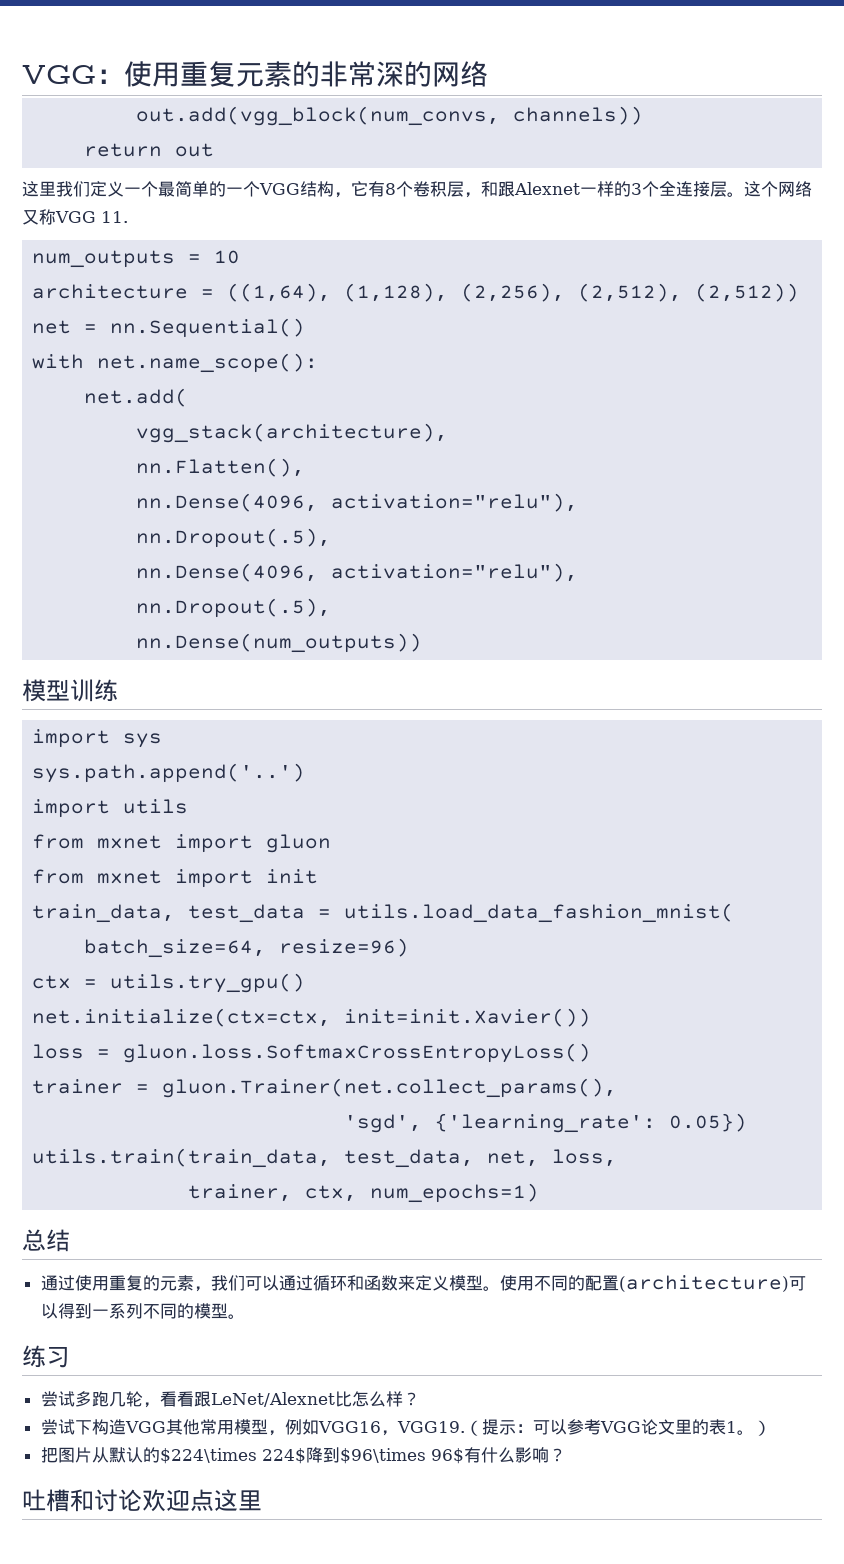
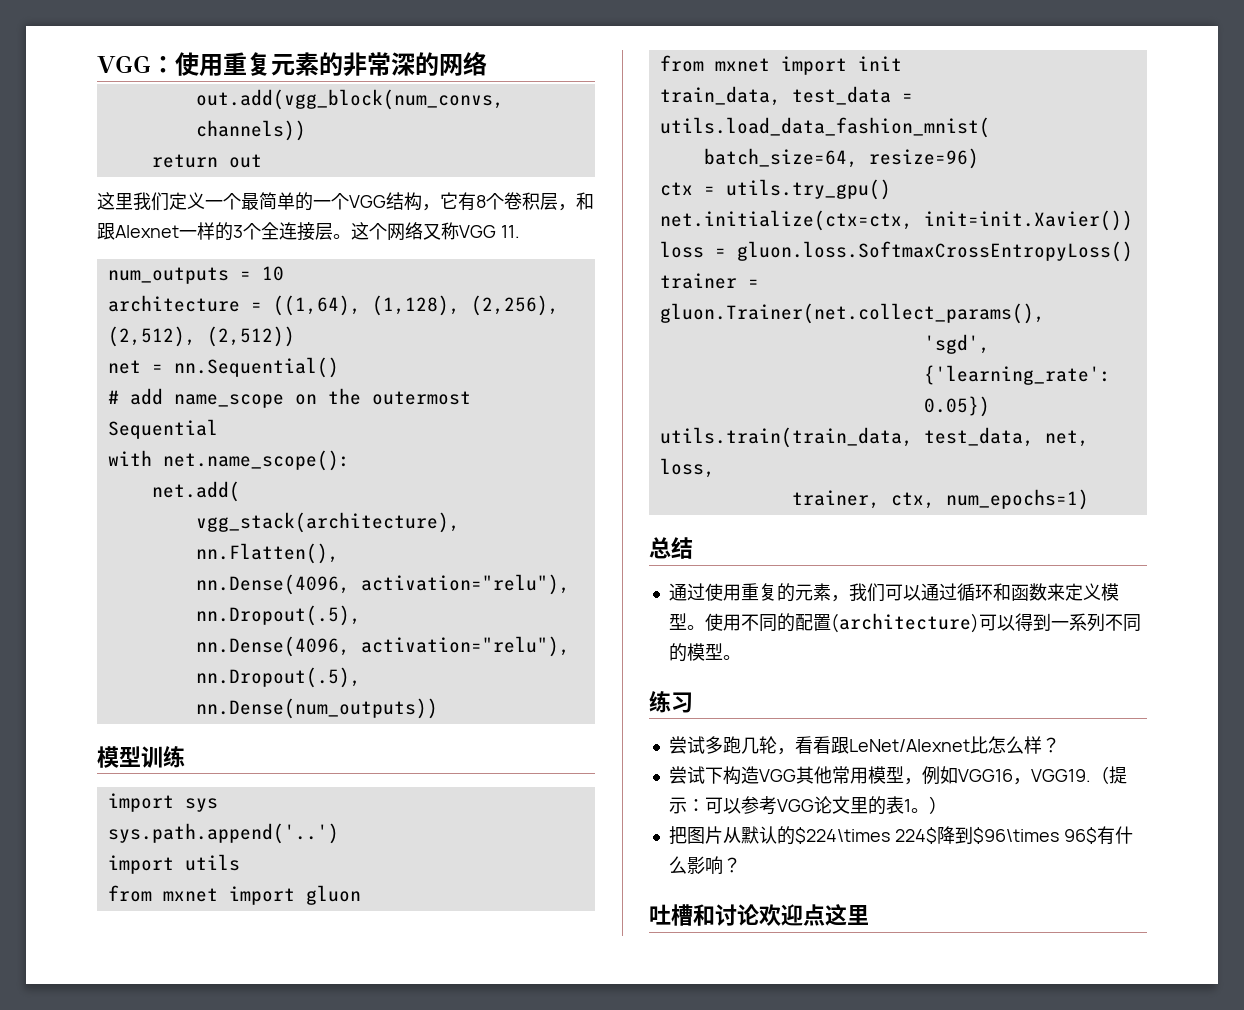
(306, 328) none -> [107,388,471,408] [107,419,218,439] // # add name_scope on the outermost Sequential

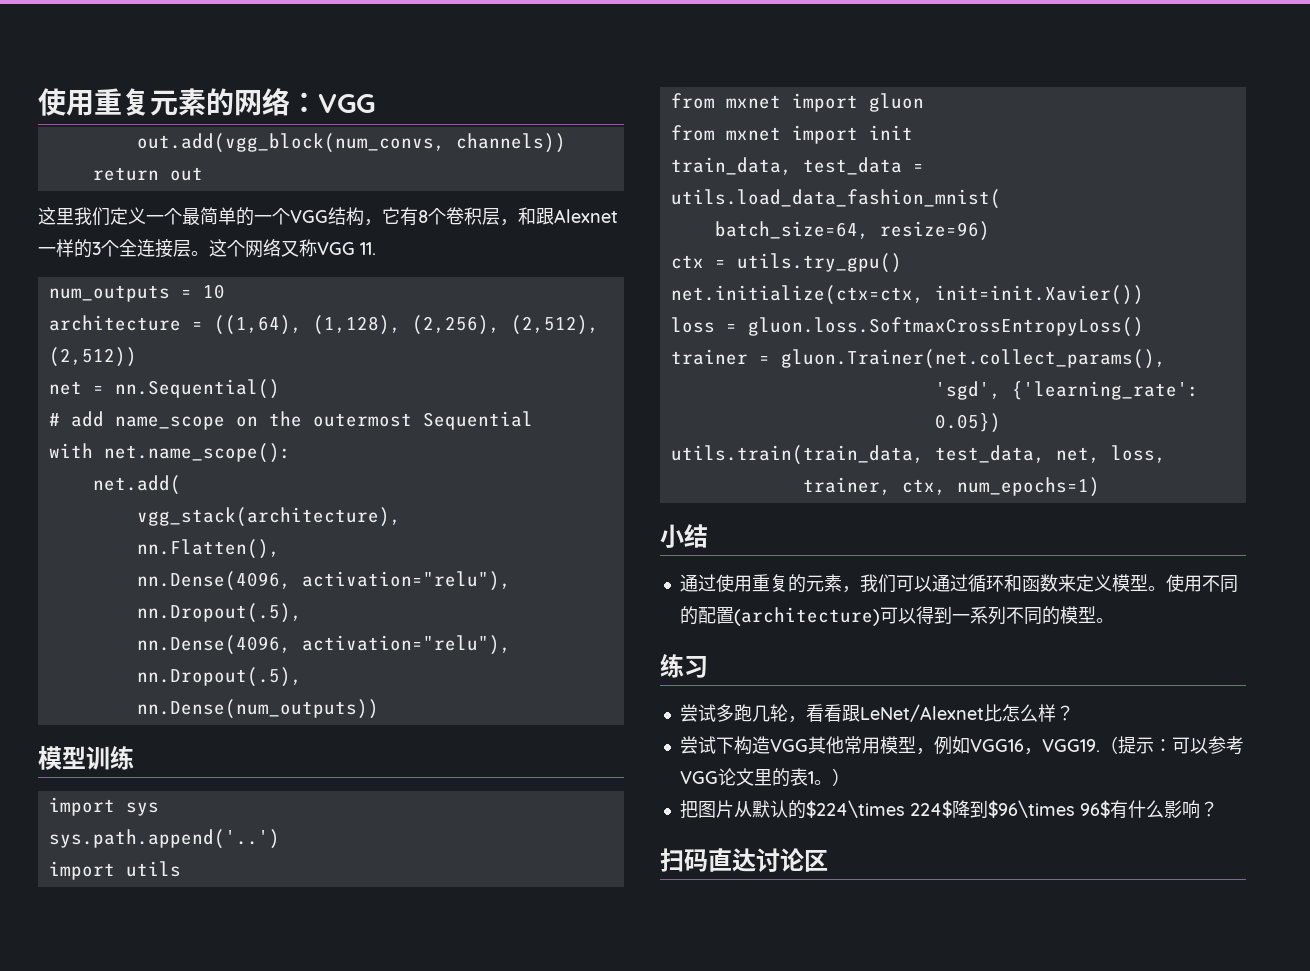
[97,55,175,73] VGG： -> (38, 102) none
[343,51,487,77] 非常深的网络 -> [234,88,375,116] 网络：VGG
[649,537,671,559] 总 -> [660,524,684,548] 小
[649,904,869,926] 吐槽和讨论欢迎点这里 -> [660,848,828,872] 扫码直达讨论区

